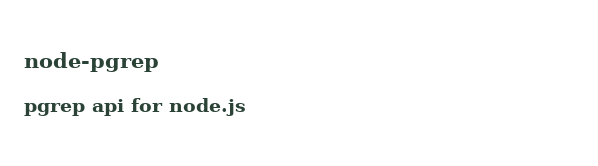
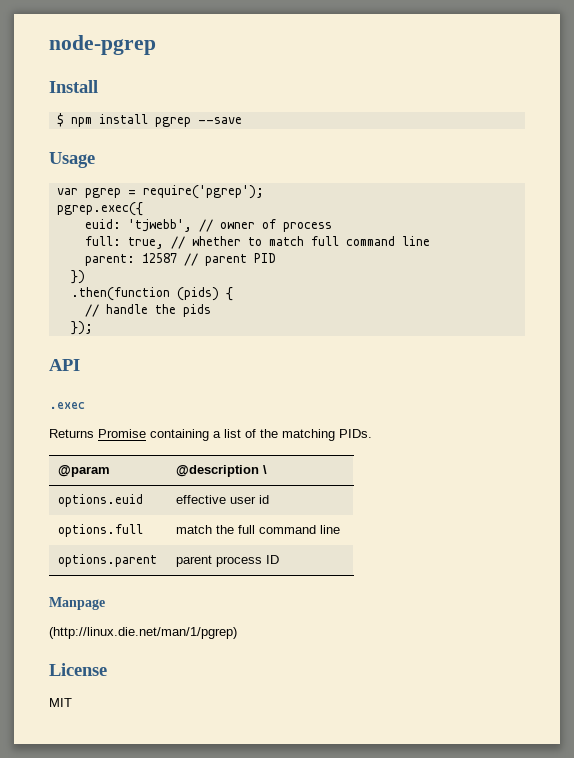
[24,98,246,116] pgrep api for node.js -> [49,80,98,93] [56,113,242,127] [49,152,95,168] [56,185,264,199] [56,202,143,216] [84,219,332,232] [84,236,430,249] [84,253,276,266] [70,270,85,284] [70,287,233,301] [84,304,211,317] [70,321,93,335] [49,359,80,371] [49,402,85,409] [49,429,372,441] [58,465,111,477] [176,465,268,477] [58,494,144,507] [176,495,270,504] [58,524,144,537] [176,525,341,534] [58,554,158,567] [176,555,280,567] [49,597,105,610] [49,627,237,639] [49,663,107,676] [49,698,72,707] Install // $ npm install pgrep --save // Usage // var pgrep = require('pgrep'); // pgrep.exec({ // euid: 'tjwebb', // owner of process // full: true, // whether to match full command line // parent: 12587 // parent PID // }) // .then(function (pids) { // // handle the pids // }); // API // .exec // Returns Promise containing a list of the matching PIDs. // @param | @description \ // options.euid | effective user id // options.full | match the full command line // options.parent | parent process ID // Manpage // (http://linux.die.net/man/1/pgrep) // License // MIT

